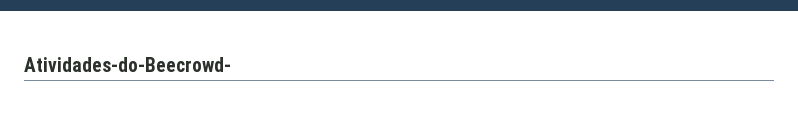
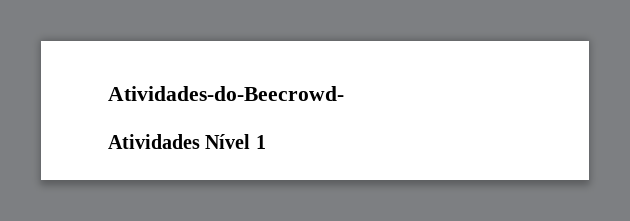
(231, 64) none -> [108,134,266,149] // Atividades Nível 1

